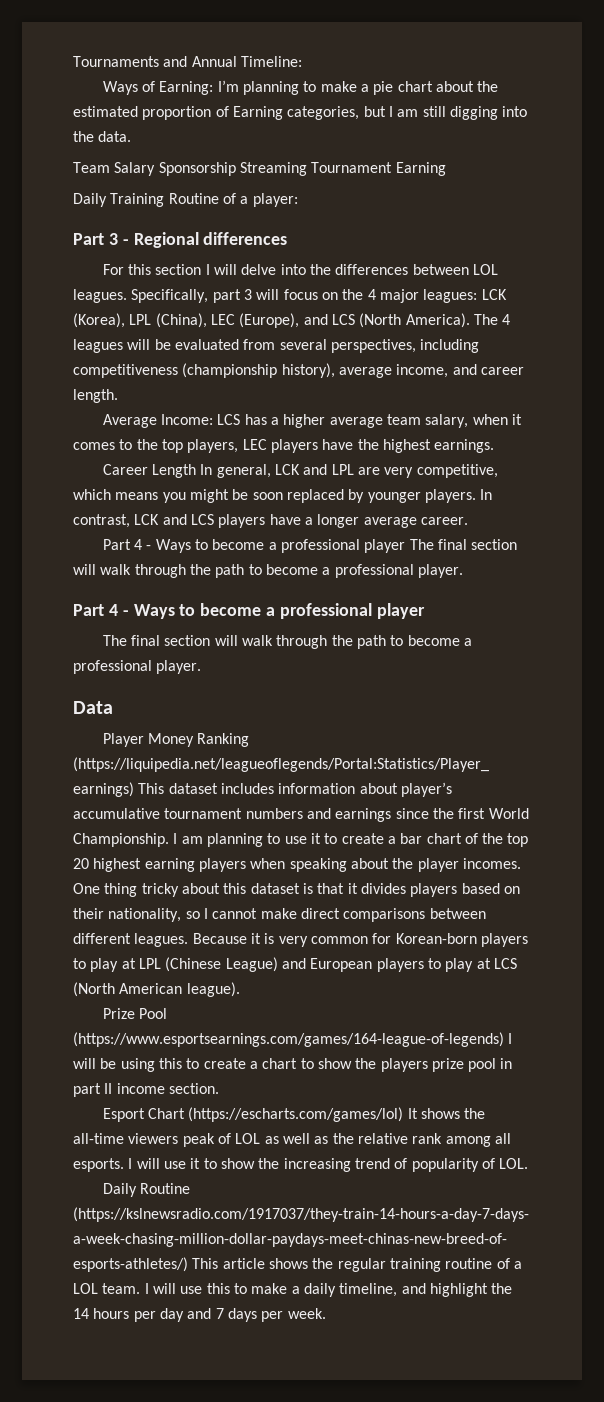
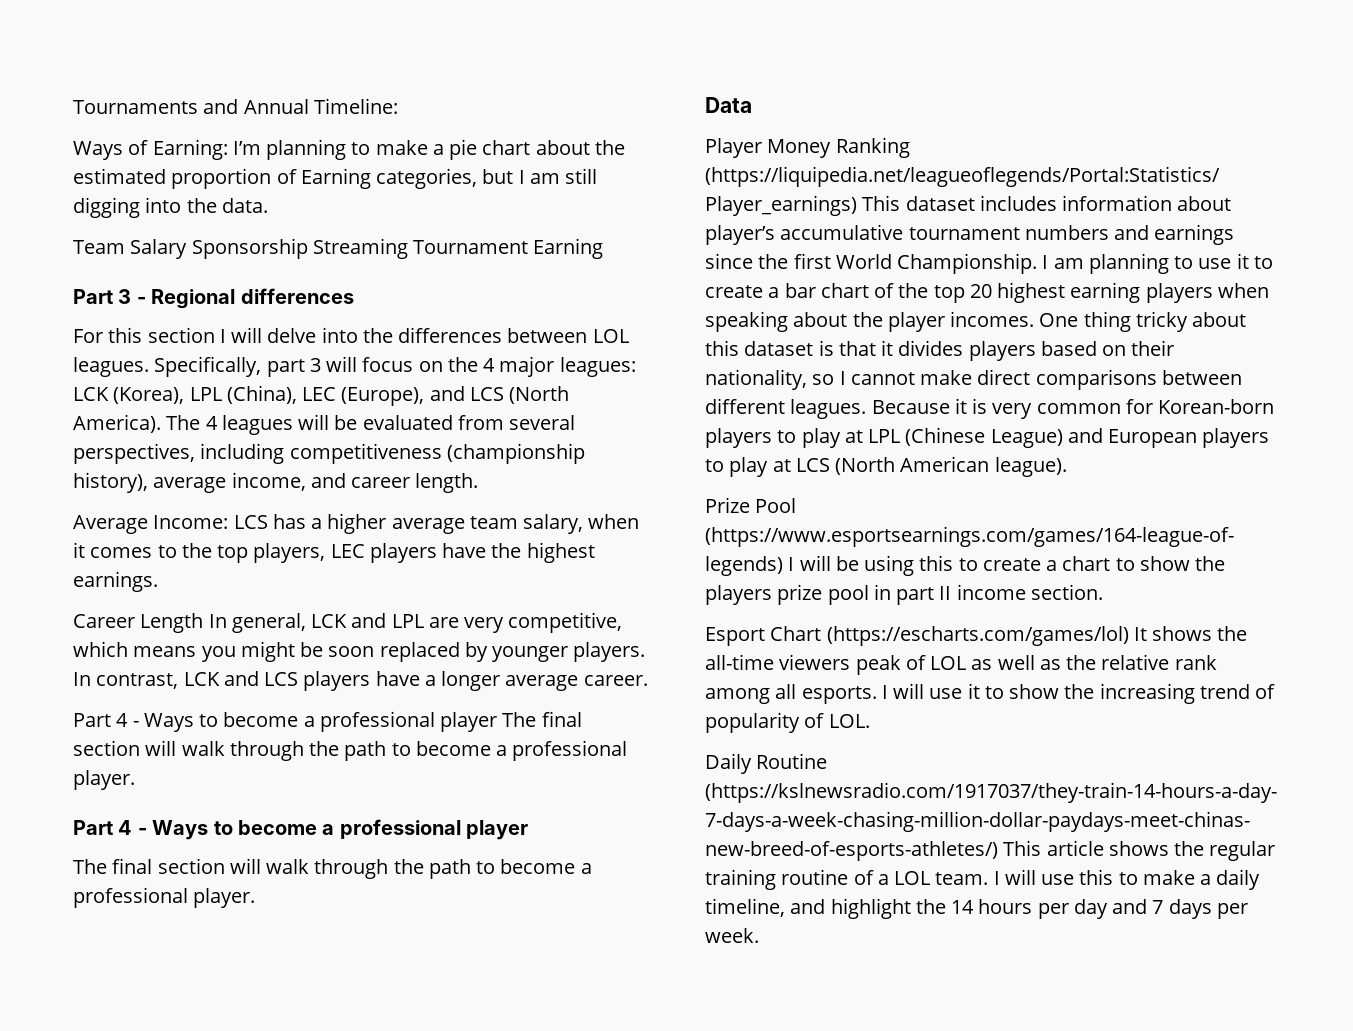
[73,193,298,207] // Daily Training Routine of a player: -> (604, 248) none

